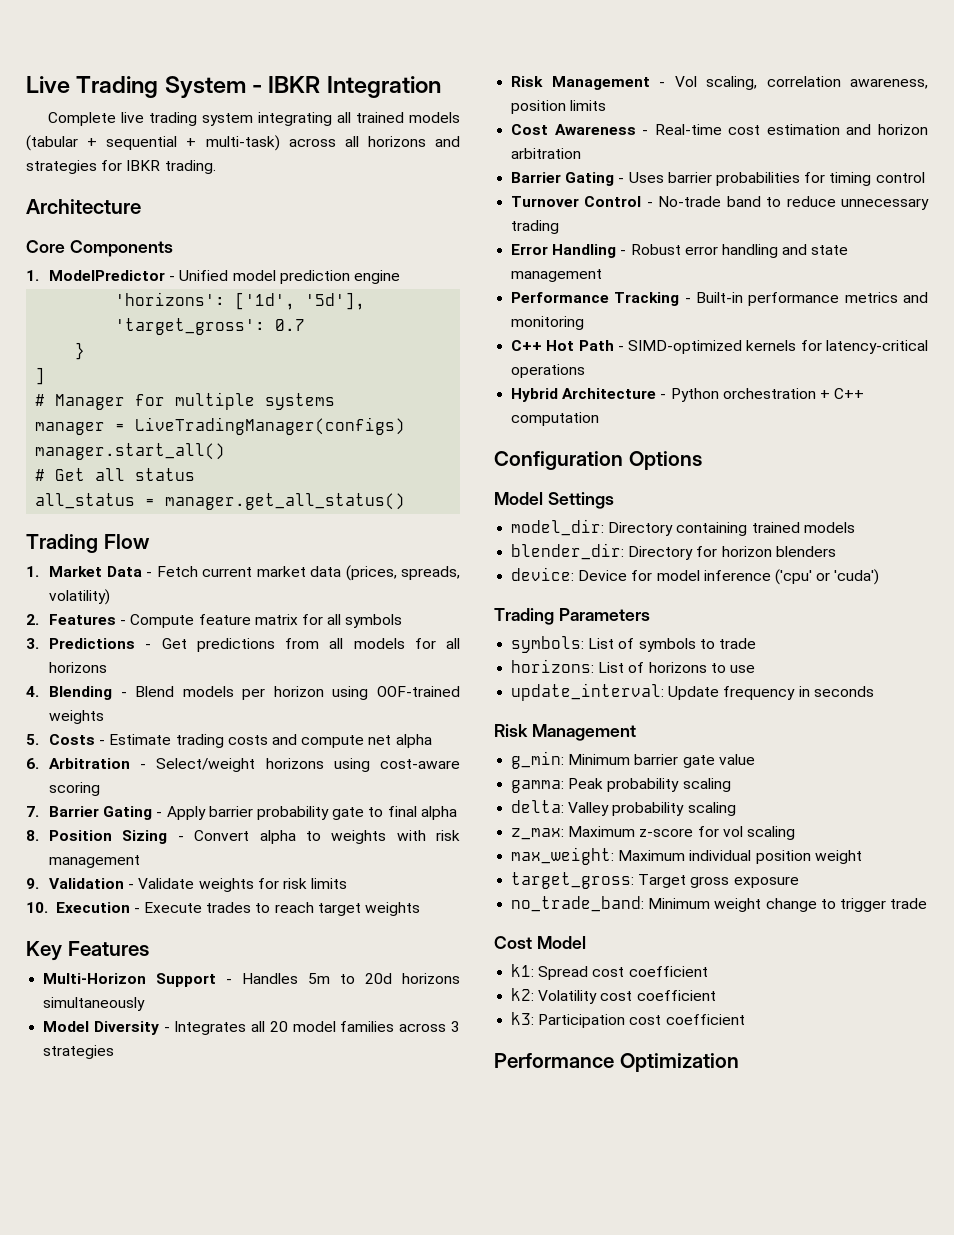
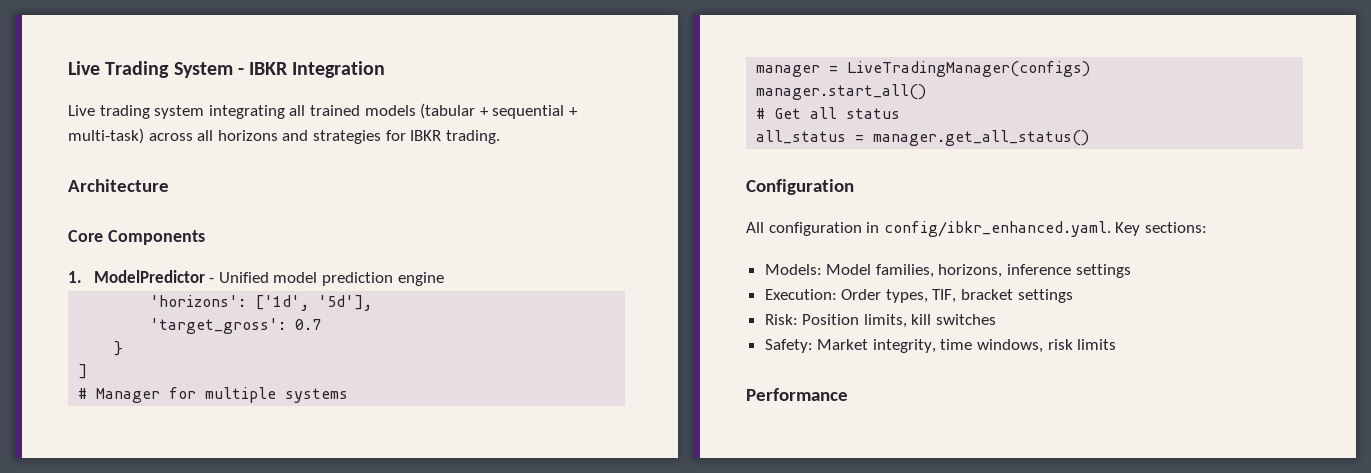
[47,112,144,126] Complete live -> [68,105,95,116] Live
[26,534,150,553] [26,565,460,581] [49,589,111,605] [26,614,403,628] [26,638,460,652] [49,662,108,673] [26,686,460,700] [49,710,105,724] [26,734,432,748] [26,758,461,772] [49,782,101,796] [26,806,457,820] [26,830,460,844] [49,855,141,868] [26,878,348,892] [26,902,421,916] [26,941,149,961] [43,973,460,987] [43,997,146,1011] [43,1021,460,1035] [43,1045,115,1059] [511,76,928,90] [511,100,607,114] [511,124,928,135] [511,148,582,159] [511,172,925,186] [511,196,929,210] [511,220,560,234] [511,244,849,258] [511,269,603,282] [511,292,928,306] [511,316,585,330] [511,340,928,354] [511,364,586,378] [511,388,865,402] [511,412,600,426] [494,451,702,470] [494,492,614,509] [511,519,855,536] [511,543,836,560] [511,567,880,585] [494,608,650,625] [511,636,756,653] [511,659,755,673] [511,683,874,701] [494,724,636,741] [511,751,755,769] [511,778,731,793] [511,800,736,816] [511,826,795,840] [511,847,862,865] [511,872,799,889] [511,896,928,912] [494,936,586,949] [511,964,708,980] [511,988,716,1004] [511,1012,745,1028] [494,1053,739,1072] Trading Flow // 1. Market Data - Fetch current market data (prices, spreads, volatility) // 2. Features - Compute feature matrix for all symbols // 3. Predictions - Get predictions from all models for all horizons // 4. Blending - Blend models per horizon using OOF-trained weights // 5. Costs - Estimate trading costs and compute net alpha // 6. Arbitration - Select/weight horizons using cost-aware scoring // 7. Barrier Gating - Apply barrier probability gate to final alpha // 8. Position Sizing - Convert alpha to weights with risk management // 9. Validation - Validate weights for risk limits // 10. Execution - Execute trades to reach target weights // Key Features // Multi-Horizon Support - Handles 5m to 20d horizons simultaneously // Model Diversity - Integrates all 20 model families across 3 strategies // Risk Management - Vol scaling, correlation awareness, position limits // Cost Awareness - Real-time cost estimation and horizon arbitration // Barrier Gating - Uses barrier probabilities for timing control // Turnover Control - No-trade band to reduce unnecessary trading // Error Handling - Robust error handling and state management // Performance Tracking - Built-in performance metrics and monitoring // C++ Hot Path - SIMD-optimized kernels for latency-critical operations // Hybrid Architecture - Python orchestration + C++ computation // Configuration Options // Model Settings // model_dir: Directory containing trained models // blender_dir: Directory for horizon blenders // device: Device for model inference ('cpu' or 'cuda') // Trading Parameters // symbols: List of symbols to trade // horizons: List of horizons to use // update_interval: Update frequency in seconds // Risk Management // g_min: Minimum barrier gate value // gamma: Peak probability scaling // delta: Valley probability scaling // z_max: Maximum z-score for vol scaling // max_weight: Maximum individual position weight // target_gross: Target gross exposure // no_trade_band: Minimum weight change to trigger trade // Cost Model // k1: Spread cost coefficient // k2: Volatility cost coefficient // k3: Participation cost coefficient // Performance Optimization -> [746,179,854,195] [746,221,1207,237] [764,264,1131,278] [764,289,1073,303] [764,314,997,328] [764,339,1117,353] [746,388,848,401] Configuration // All configuration in config/ibkr_enhanced.yaml. Key sections: // Models: Model families, horizons, inference settings // Execution: Order types, TIF, bracket settings // Risk: Position limits, kill switches // Safety: Market integrity, time windows, risk limits // Performance

